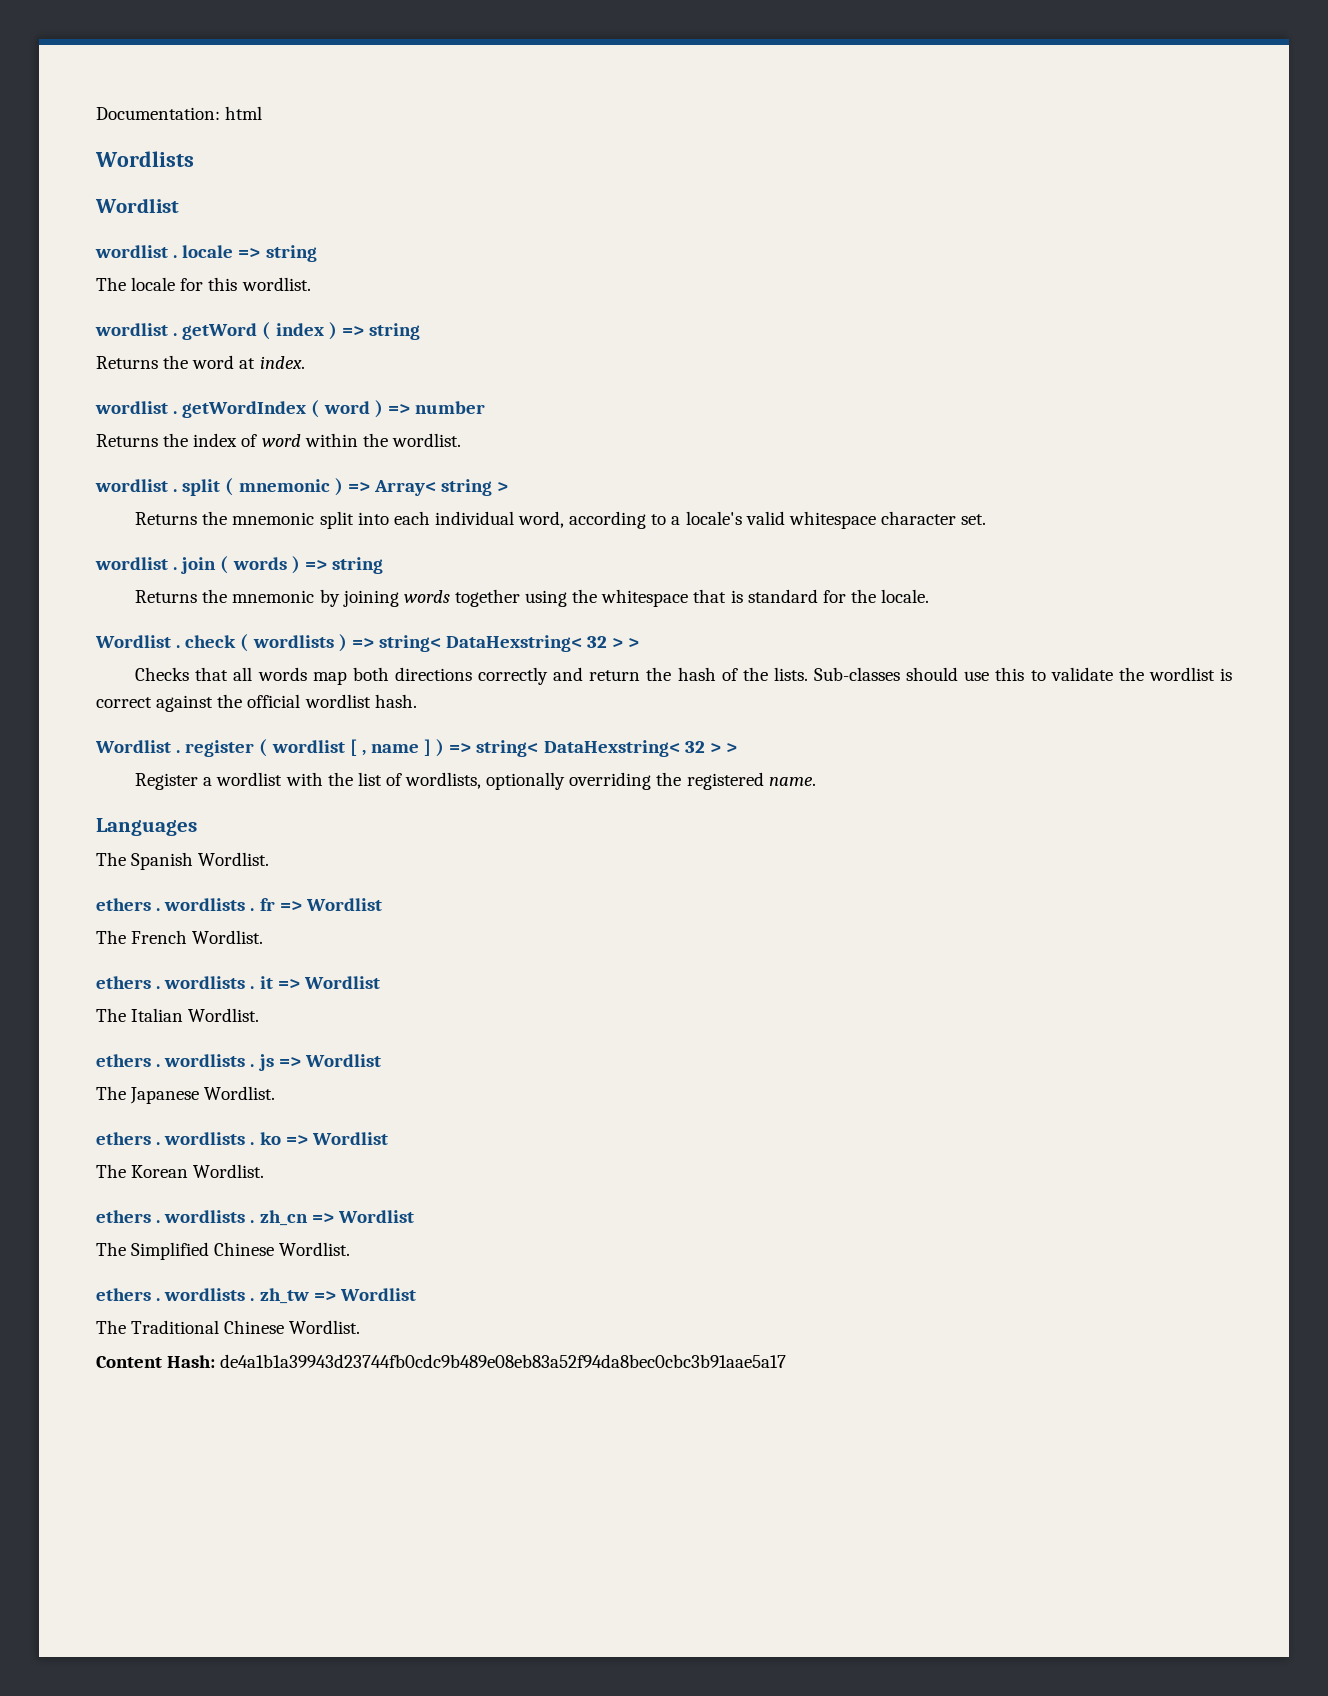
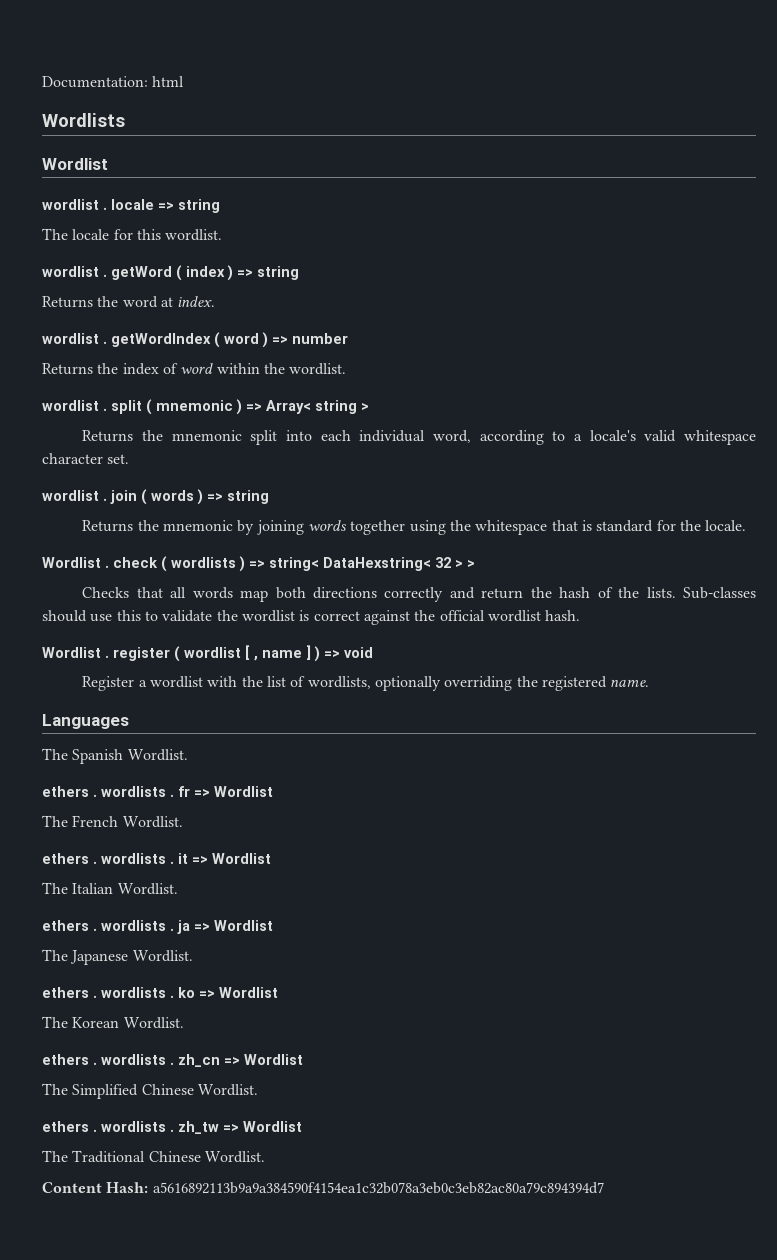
[476,740,737,757] string< DataHexstring< 32 > > -> [344,647,373,658] void
[258,1054,274,1071] js -> [177,920,190,934] ja
[220,1354,787,1368] de4a1b1a39943d23744fb0cdc9b489e08eb83a52f94da8bec0cbc3b91aae5a17 -> [152,1182,604,1194] a5616892113b9a9a384590f4154ea1c32b078a3eb0c3eb82ac80a79c894394d7

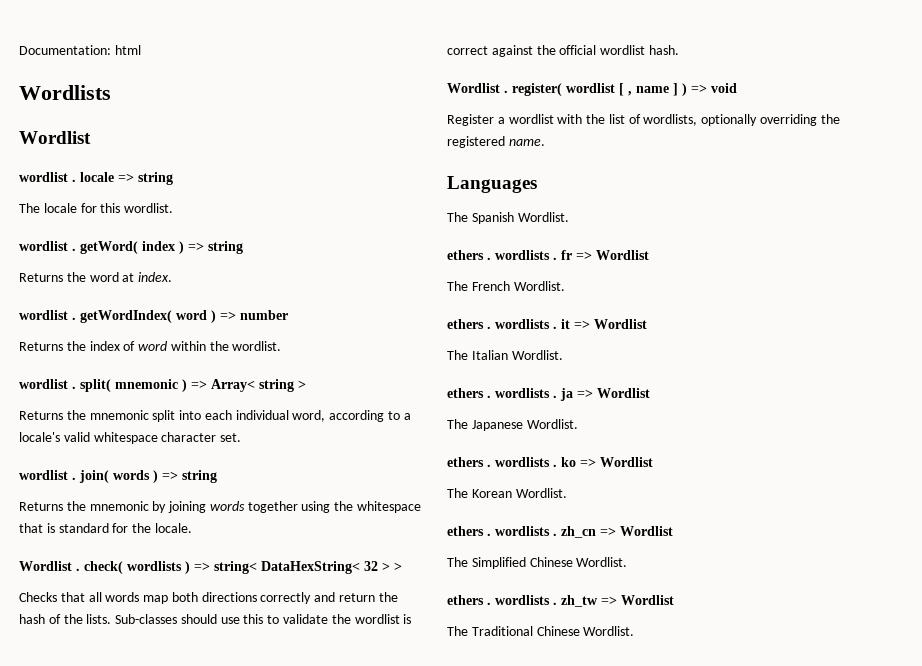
[111,265,182,281] getWord ( -> [80,241,138,254] getWord(
[111,332,220,348] getWordIndex ( -> [80,310,172,323] getWordIndex(
[111,399,152,415] split ( -> [80,379,111,392] split(
[110,489,147,505] join ( -> [79,470,109,483] join(
[113,556,167,572] check ( -> [84,561,123,574] check(
[323,557,431,571] DataHexstring< -> [261,561,360,574] DataHexString<
[113,646,180,662] register ( -> [512,83,562,96] register(
[42,1182,604,1194] // Content Hash: a5616892113b9a9a384590f4154ea1c32b078a3eb0c3eb82ac80a79c894394d7 -> (635, 631) none

